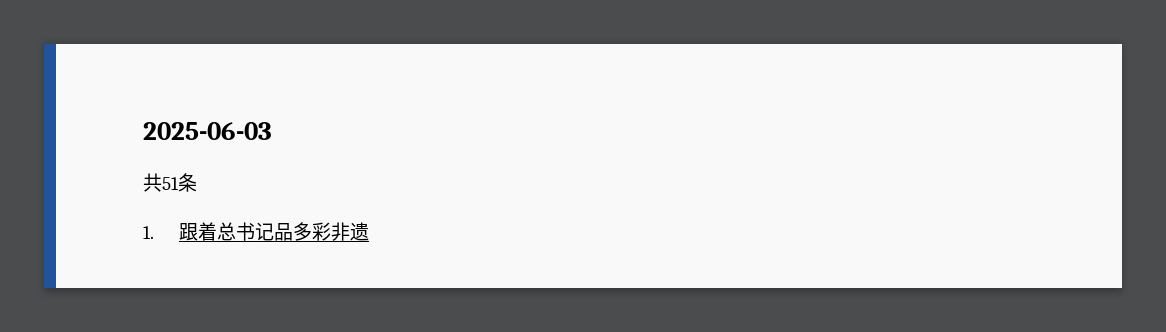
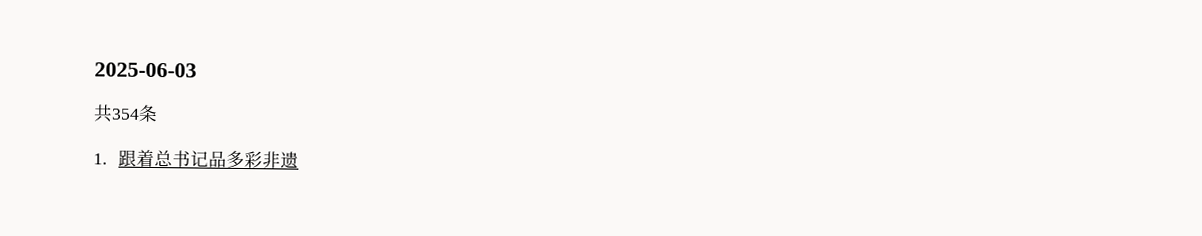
[162,177,179,190] 51 -> [111,108,140,120] 354

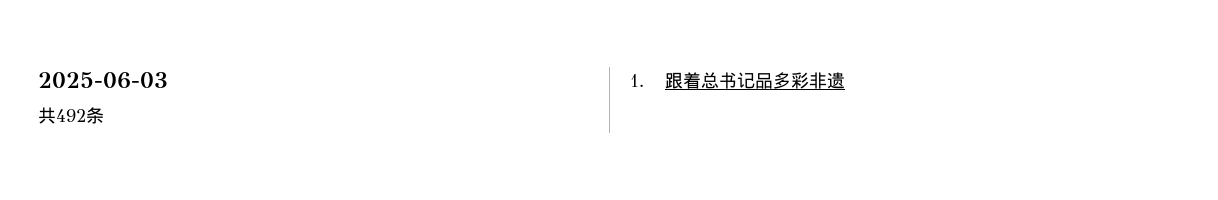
[111,108,140,120] 354 -> [56,109,86,122] 492

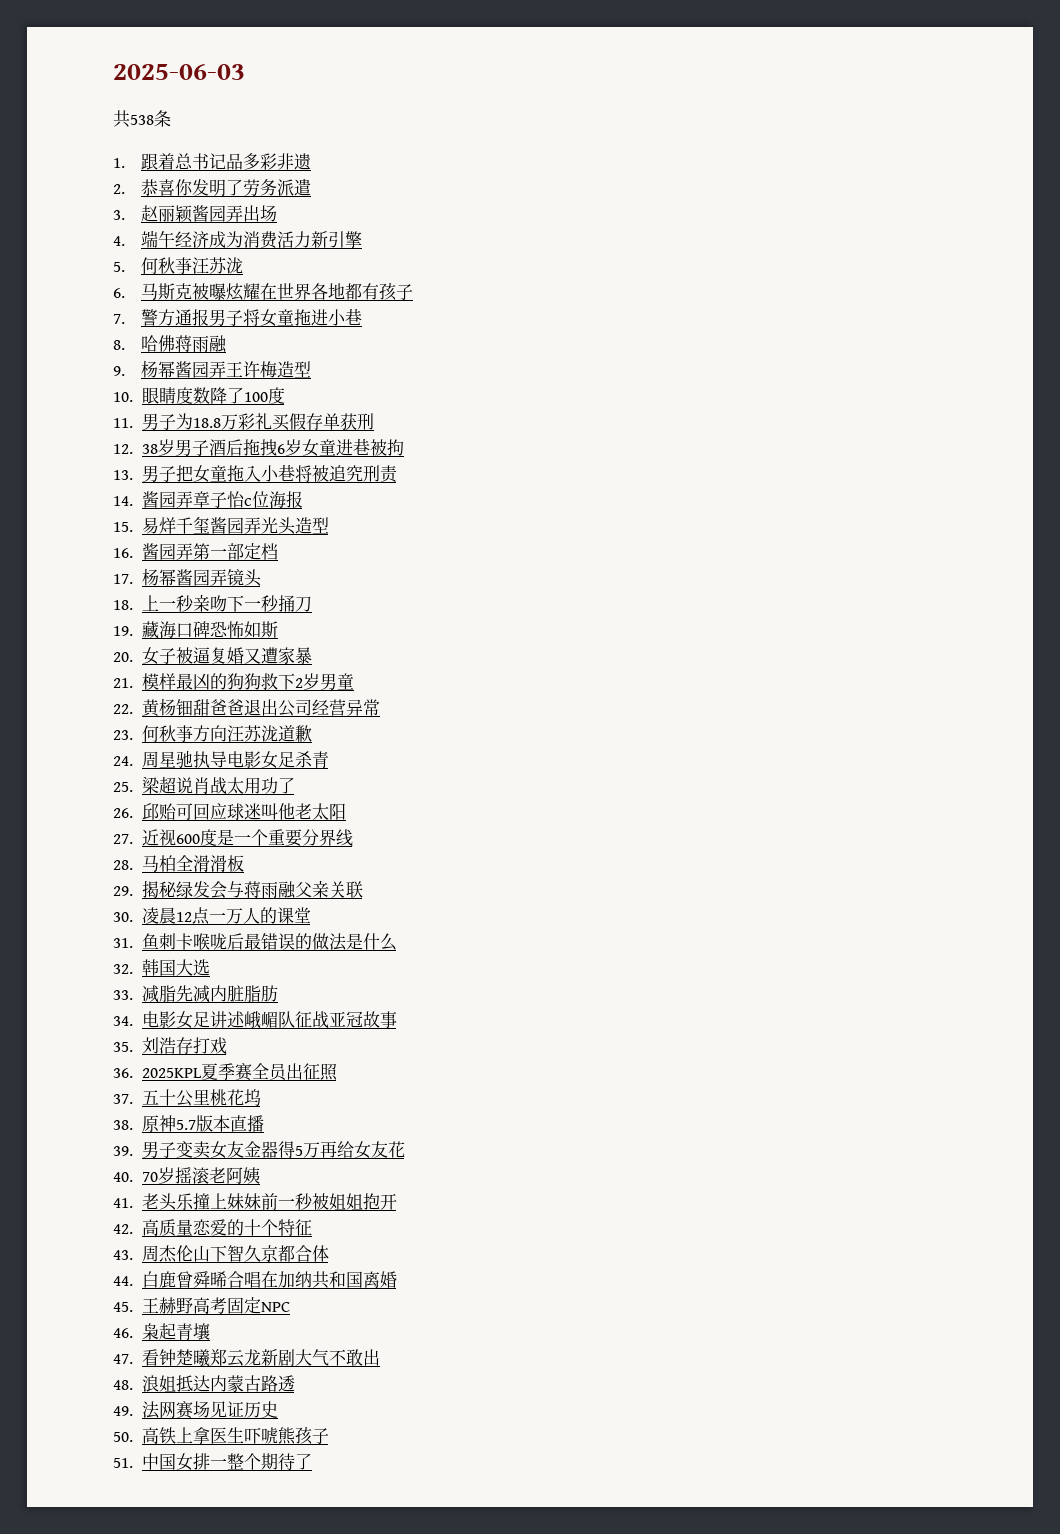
[56,109,86,122] 492 -> [130,115,154,125] 538
(845, 80) none -> [113,179,311,197] [113,205,277,223] [113,230,362,249] [113,257,243,274] [113,283,413,301] [113,309,362,327] [113,335,227,353] [113,360,311,378] [113,387,285,404] [113,413,374,431] [113,439,404,457] [113,465,398,483] [113,491,303,509] [113,517,329,535] [113,543,278,560] [113,568,262,587] [113,594,312,612] [113,621,278,639] [113,647,312,665] [113,673,354,690] [113,698,380,717] [113,725,312,742] [113,750,329,769] [113,776,295,795] [113,803,346,820] [113,829,353,847] [113,855,244,872] [113,880,363,899] [113,907,311,925] [113,933,397,951] [113,959,210,976] [113,985,278,1003] [113,1011,397,1029] [113,1037,227,1055] [113,1063,338,1081] [113,1089,261,1107] [113,1115,264,1132] [113,1141,405,1159] [113,1167,260,1184] [113,1193,397,1211] [113,1219,312,1237] [113,1245,329,1263] [113,1271,397,1289] [113,1297,290,1314] [113,1323,210,1340] [113,1349,380,1367] [113,1375,295,1392] [113,1401,278,1419] [113,1427,329,1445] [113,1453,312,1471] // 2.恭喜你发明了劳务派遣 // 3.赵丽颖酱园弄出场 // 4.端午经济成为消费活力新引擎 // 5.何秋亊汪苏泷 // 6.马斯克被曝炫耀在世界各地都有孩子 // 7.警方通报男子将女童拖进小巷 // 8.哈佛蒋雨融 // 9.杨幂酱园弄王许梅造型 // 10.眼睛度数降了100度 // 11.男子为18.8万彩礼买假存单获刑 // 12. 38岁男子酒后拖拽6岁女童进巷被拘 // 13.男子把女童拖入小巷将被追究刑责 // 14.酱园弄章子怡c位海报 // 15.易烊千玺酱园弄光头造型 // 16.酱园弄第一部定档 // 17.杨幂酱园弄镜头 // 18.上一秒亲吻下一秒捅刀 // 19.藏海口碑恐怖如斯 // 20.女子被逼复婚又遭家暴 // 21.模样最凶的狗狗救下2岁男童 // 22.黄杨钿甜爸爸退出公司经营异常 // 23.何秋亊方向汪苏泷道歉 // 24.周星驰执导电影女足杀青 // 25.梁超说肖战太用功了 // 26.邱贻可回应球迷叫他老太阳 // 27.近视600度是一个重要分界线 // 28.马柏全滑滑板 // 29.揭秘绿发会与蒋雨融父亲关联 // 30.凌晨12点一万人的课堂 // 31.鱼刺卡喉咙后最错误的做法是什么 // 32.韩国大选 // 33.减脂先减内脏脂肪 // 34.电影女足讲述峨嵋队征战亚冠故事 // 35.刘浩存打戏 // 36. 2025KPL夏季赛全员出征照 // 37.五十公里桃花坞 // 38.原神5.7版本直播 // 39.男子变卖女友金器得5万再给女友花 // 40. 70岁摇滚老阿姨 // 41.老头乐撞上妹妹前一秒被姐姐抱开 // 42.高质量恋爱的十个特征 // 43.周杰伦山下智久京都合体 // 44.白鹿曾舜晞合唱在加纳共和国离婚 // 45.王赫野高考固定NPC // 46.枭起青壤 // 47.看钟楚曦郑云龙新剧大气不敢出 // 48.浪姐抵达内蒙古路透 // 49.法网赛场见证历史 // 50.高铁上拿医生吓唬熊孩子 // 51.中国女排一整个期待了

